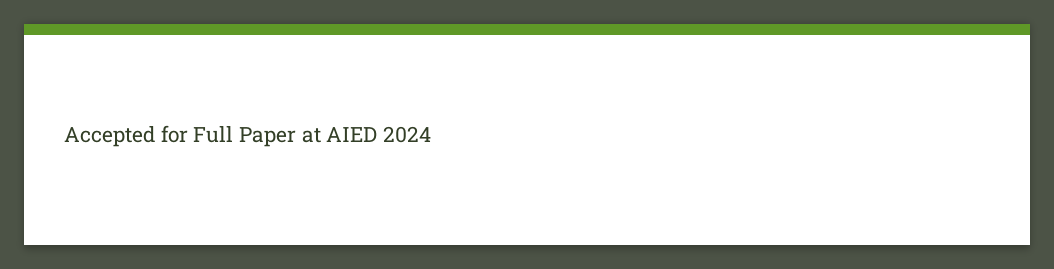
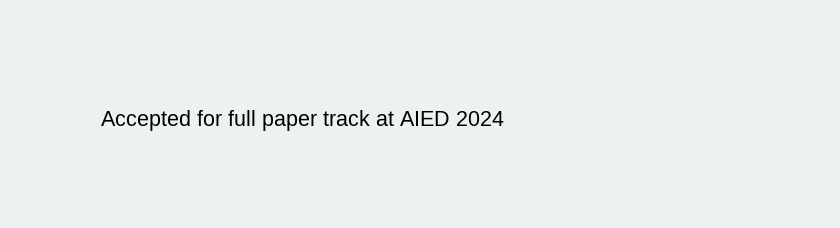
[193,126,297,147] Full Paper -> [228,110,370,131] full paper track

